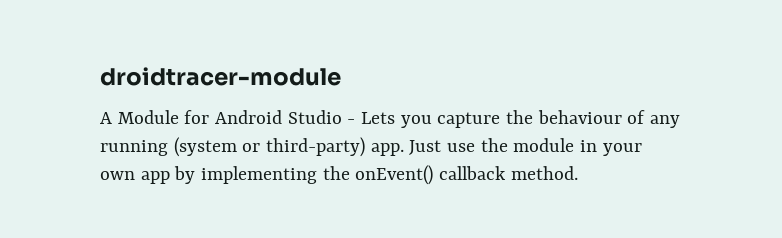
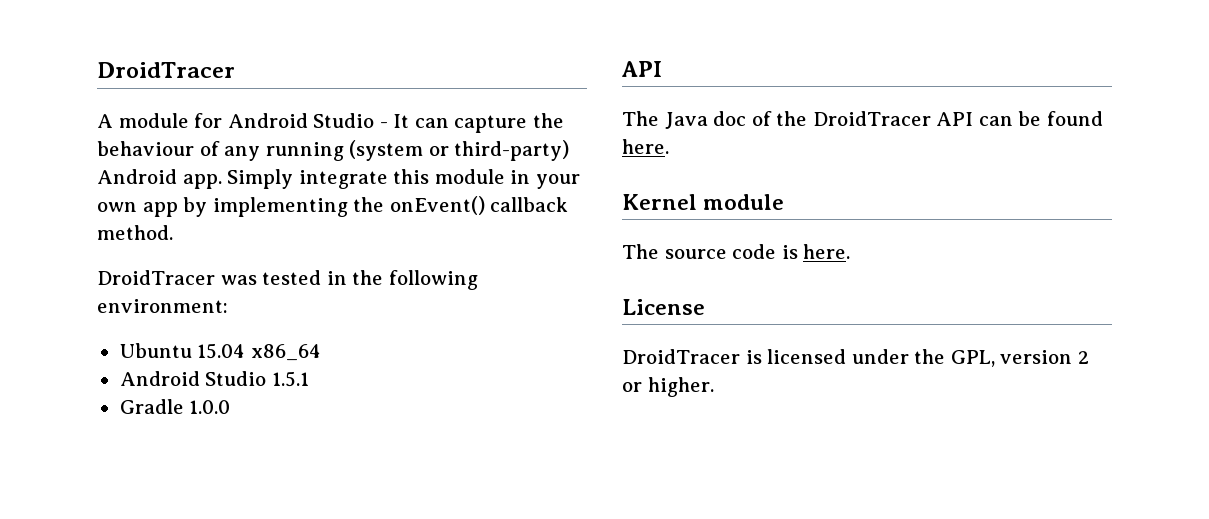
[100,67,341,86] droidtracer-module -> [97,62,235,78] DroidTracer
[117,110,179,124] Module -> [118,113,189,128] module
[361,112,432,128] Lets you -> [393,114,449,128] It can
[370,138,508,156] app. Just use the -> [97,169,430,189] Android app. Simply integrate this
(578, 173) none -> [97,270,478,290] [97,299,228,313] [119,343,321,361] [119,371,309,387] [119,399,231,414] [621,61,662,77] [622,111,1103,129] [622,139,669,154] [622,194,785,210] [622,244,851,259] [622,299,705,315] [622,349,1089,367] [622,377,714,397] // DroidTracer was tested in the following environment: // Ubuntu 15.04 x86_64 // Android Studio 1.5.1 // Gradle 1.0.0 // API // The Java doc of the DroidTracer API can be found here. // Kernel module // The source code is here. // License // DroidTracer is licensed under the GPL, version 2 or higher.

